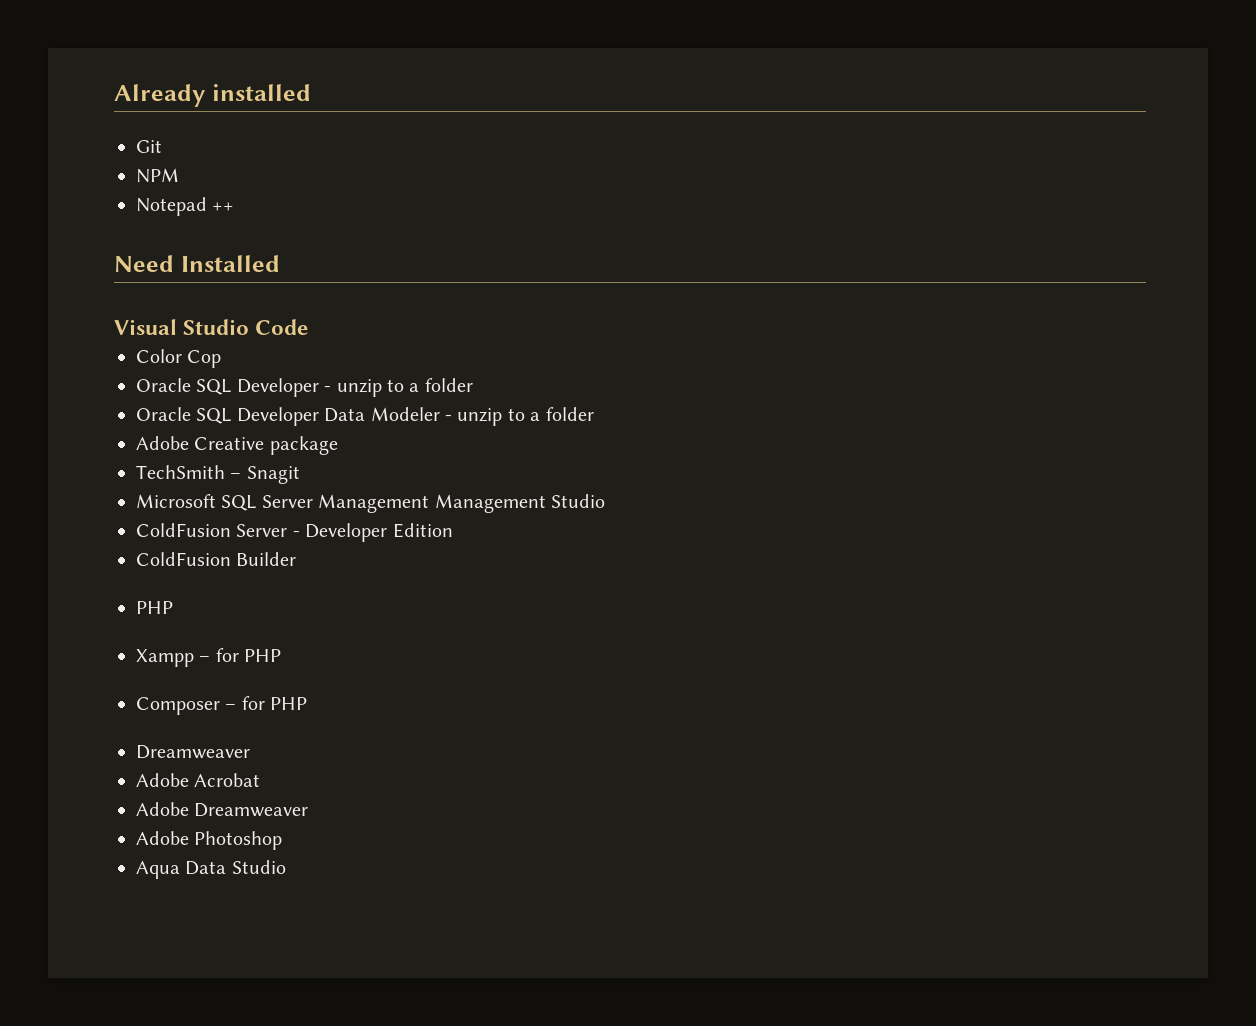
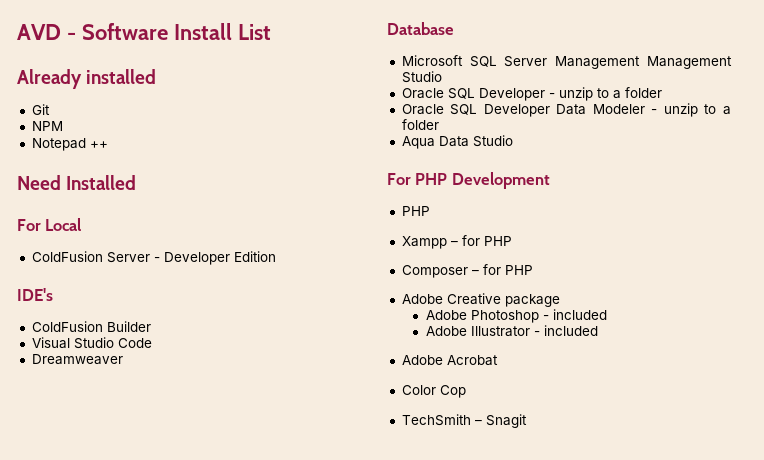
(114, 95) none -> [17,23,271,40] AVD - Software Install List //
[114,319,309,335] [136,349,222,368] Visual Studio Code // Color Cop -> [17,218,82,231] [31,251,276,265] [17,288,53,301] [31,321,151,332] [31,337,152,349] [31,354,123,365] [387,22,454,35] [401,55,732,69] [401,71,442,83] For Local // ColdFusion Server - Developer Edition // IDE's // ColdFusion Builder // Visual Studio Code // Dreamweaver // Database // Microsoft SQL Server Management Management Studio
[136,436,338,455] [136,465,300,484] [136,494,605,513] [136,523,453,542] [136,552,297,566] Adobe Creative package // TechSmith – Snagit // Microsoft SQL Server Management Management Studio // ColdFusion Server - Developer Edition // ColdFusion Builder -> [401,135,513,149] [387,172,550,189] Aqua Data Studio // For PHP Development
[136,745,250,759] [136,773,261,787] [136,802,309,817] [136,831,283,850] [136,860,286,879] Dreamweaver // Adobe Acrobat // Adobe Dreamweaver // Adobe Photoshop // Aqua Data Studio -> [401,293,560,307] [425,309,607,323] [425,325,598,337] [401,355,498,366] [401,385,466,398] [401,414,527,428] Adobe Creative package // Adobe Photoshop - included // Adobe Illustrator - included // Adobe Acrobat // Color Cop // TechSmith – Snagit

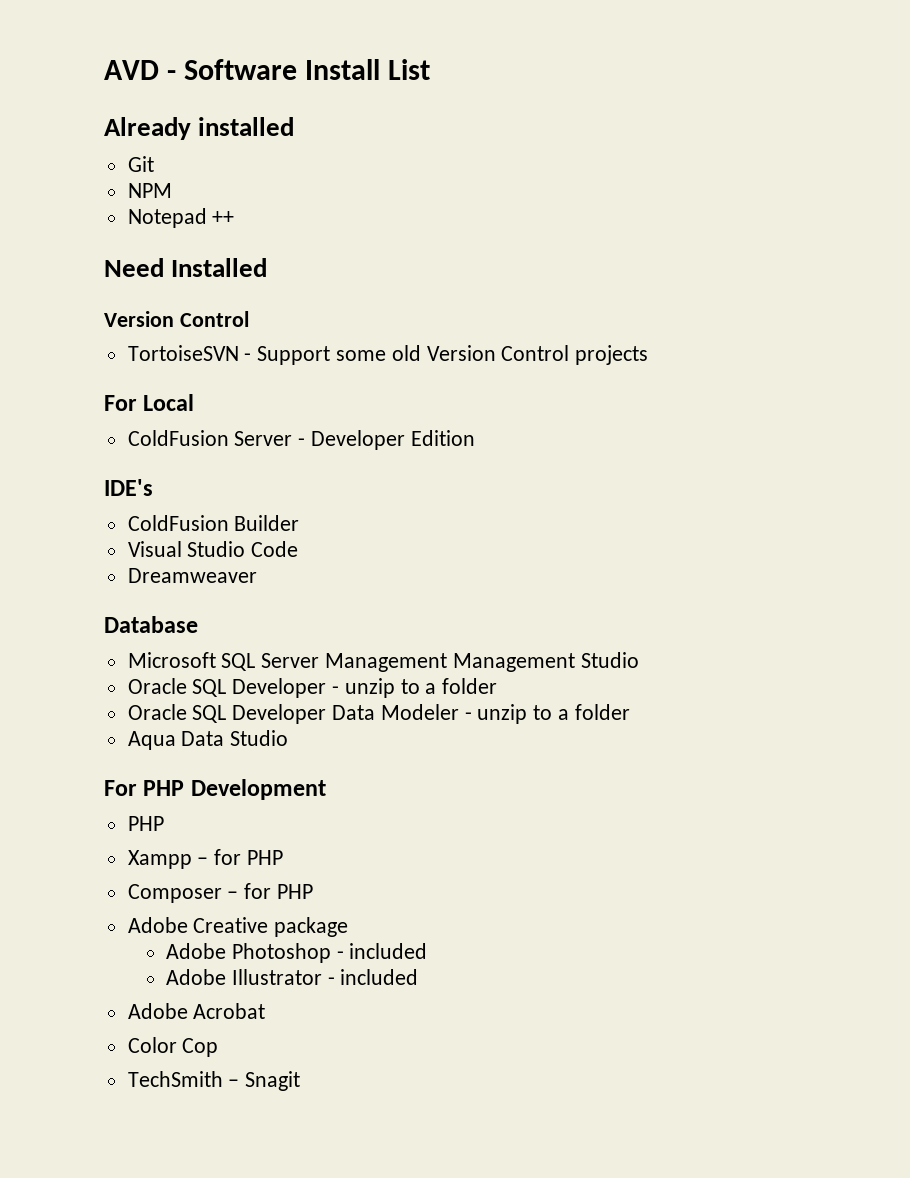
(137, 182) none -> [104,311,249,327] [127,345,649,365] // Version Control // TortoiseSVN - Support some old Version Control projects

